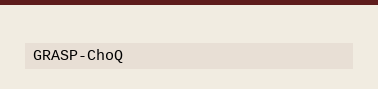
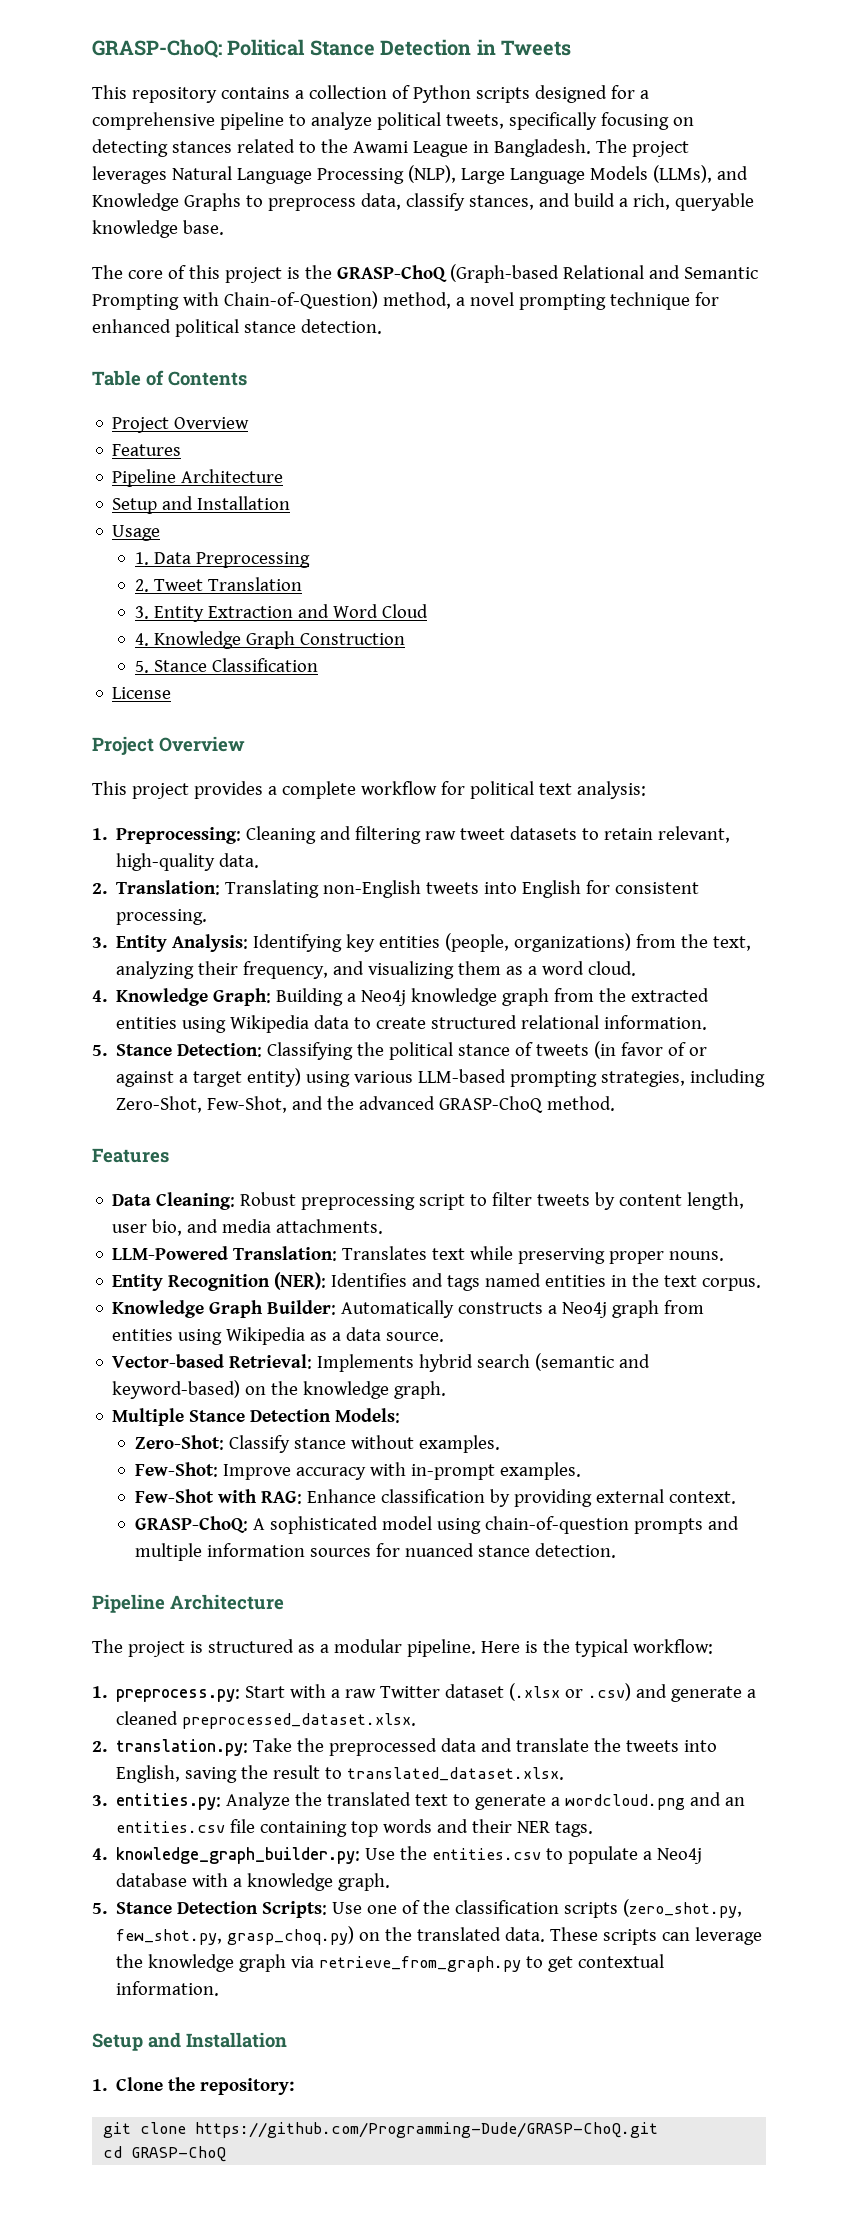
(33, 56) none -> [92,39,571,58] [92,85,649,103] [92,112,694,130] [92,139,689,157] [92,165,748,184] [92,193,754,211] [92,220,224,238] [92,264,758,283] [92,291,719,310] [92,319,382,337] [92,370,247,386] [112,417,250,433] [112,444,182,456] [112,469,284,487] [112,496,291,514] [112,525,161,541] [134,552,310,568] [134,577,302,592] [134,604,428,622] [134,631,405,649] [134,658,318,673] [112,687,172,699] [92,736,245,755] [92,781,646,799] [92,826,731,844] [116,853,260,871] [92,880,700,898] [116,909,208,925] [92,933,752,952] [116,961,637,979] [92,988,710,1006] [116,1015,708,1033] [92,1041,708,1060] [116,1068,766,1087] [116,1096,616,1113] [92,1148,169,1163] [112,1192,745,1210] [112,1219,384,1236] [112,1246,725,1264] [112,1272,762,1291] [112,1300,705,1318] [112,1327,445,1345] [112,1353,651,1372] [112,1380,447,1399] [112,1408,401,1426] [134,1435,500,1453] [134,1462,581,1480] [134,1489,736,1507] [134,1516,739,1534] [134,1543,616,1561] [92,1594,284,1613] [92,1639,713,1657] [92,1683,757,1702] [116,1711,417,1729] [92,1738,718,1756] [116,1765,565,1783] [92,1792,746,1810] [116,1819,594,1837] [92,1846,703,1864] [116,1873,391,1891] [92,1899,743,1918] [116,1926,763,1945] [116,1954,665,1972] [116,1981,220,1996] [92,2032,287,2051] [92,2077,295,2095] [103,2122,659,2138] [103,2146,123,2158] GRASP-ChoQ: Political Stance Detection in Tweets // This repository contains a collection of Python scripts designed for a comprehensive pipeline to analyze political tweets, specifically focusing on detecting stances related to the Awami League in Bangladesh. The project leverages Natural Language Processing (NLP), Large Language Models (LLMs), and Knowledge Graphs to preprocess data, classify stances, and build a rich, queryable knowledge base. // The core of this project is the GRASP-ChoQ (Graph-based Relational and Semantic Prompting with Chain-of-Question) method, a novel prompting technique for enhanced political stance detection. // Table of Contents // Project Overview // Features // Pipeline Architecture // Setup and Installation // Usage // 1. Data Preprocessing // 2. Tweet Translation // 3. Entity Extraction and Word Cloud // 4. Knowledge Graph Construction // 5. Stance Classification // License // Project Overview // This project provides a complete workflow for political text analysis: // 1. Preprocessing: Cleaning and filtering raw tweet datasets to retain relevant, high-quality data. // 2. Translation: Translating non-English tweets into English for consistent processing. // 3. Entity Analysis: Identifying key entities (people, organizations) from the text, analyzing their frequency, and visualizing them as a word cloud. // 4. Knowledge Graph: Building a Neo4j knowledge graph from the extracted entities using Wikipedia data to create structured relational information. // 5. Stance Detection: Classifying the political stance of tweets (in favor of or against a target entity) using various LLM-based prompting strategies, including Zero-Shot, Few-Shot, and the advanced GRASP-ChoQ method. // Features // Data Cleaning: Robust preprocessing script to filter tweets by content length, user bio, and media attachments. // LLM-Powered Translation: Translates text while preserving proper nouns. // Entity Recognition (NER): Identifies and tags named entities in the text corpus. // Knowledge Graph Builder: Automatically constructs a Neo4j graph from entities using Wikipedia as a data source. // Vector-based Retrieval: Implements hybrid search (semantic and keyword-based) on the knowledge graph. // Multiple Stance Detection Models: // Zero-Shot: Classify stance without examples. // Few-Shot: Improve accuracy with in-prompt examples. // Few-Shot with RAG: Enhance classification by providing external context. // GRASP-ChoQ: A sophisticated model using chain-of-question prompts and multiple information sources for nuanced stance detection. // Pipeline Architecture // The project is structured as a modular pipeline. Here is the typical workflow: // 1. preprocess.py: Start with a raw Twitter dataset (.xlsx or .csv) and generate a cleaned preprocessed_dataset.xlsx. // 2. translation.py: Take the preprocessed data and translate the tweets into English, saving the result to translated_dataset.xlsx. // 3. entities.py: Analyze the translated text to generate a wordcloud.png and an entities.csv file containing top words and their NER tags. // 4. knowledge_graph_builder.py: Use the entities.csv to populate a Neo4j database with a knowledge graph. // 5. Stance Detection Scripts: Use one of the classification scripts (zero_shot.py, few_shot.py, grasp_choq.py) on the translated data. These scripts can leverage the knowledge graph via retrieve_from_graph.py to get contextual information. // Setup and Installation // 1. Clone the repository: // git clone https://github.com/Programming-Dude/GRASP-ChoQ.git // cd

